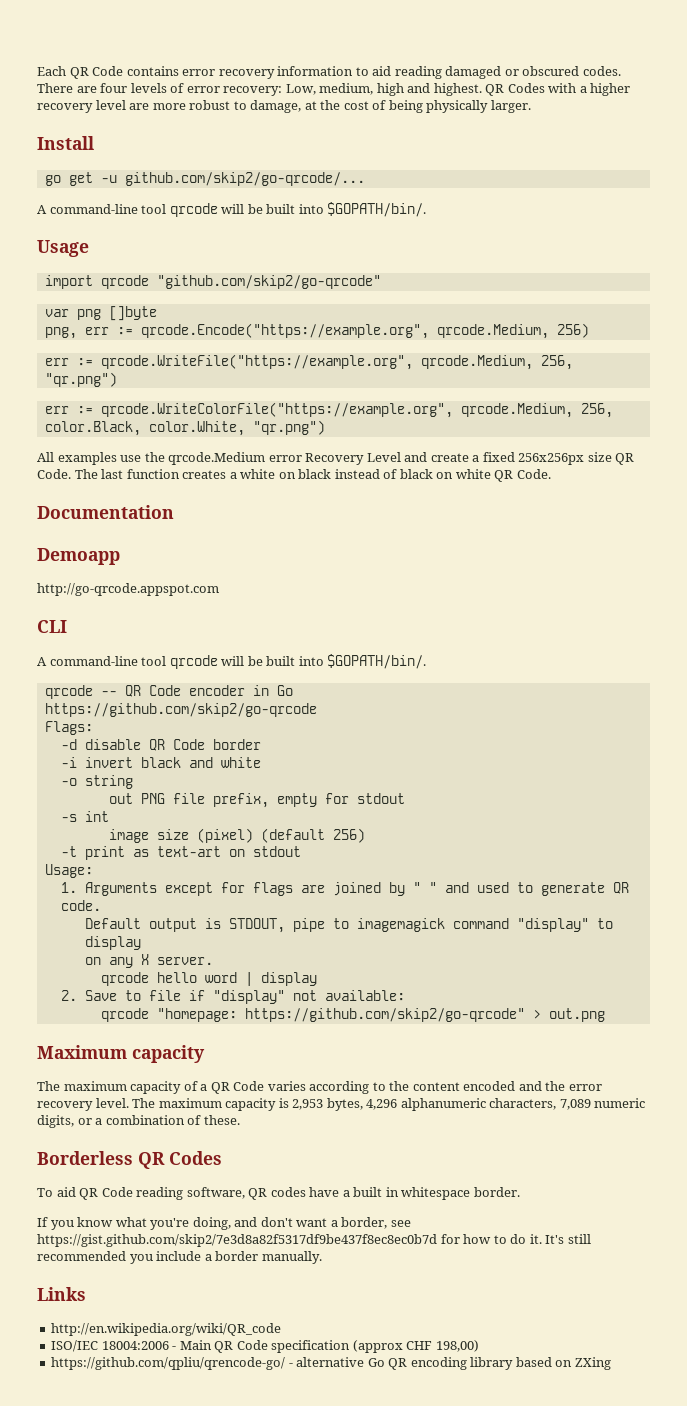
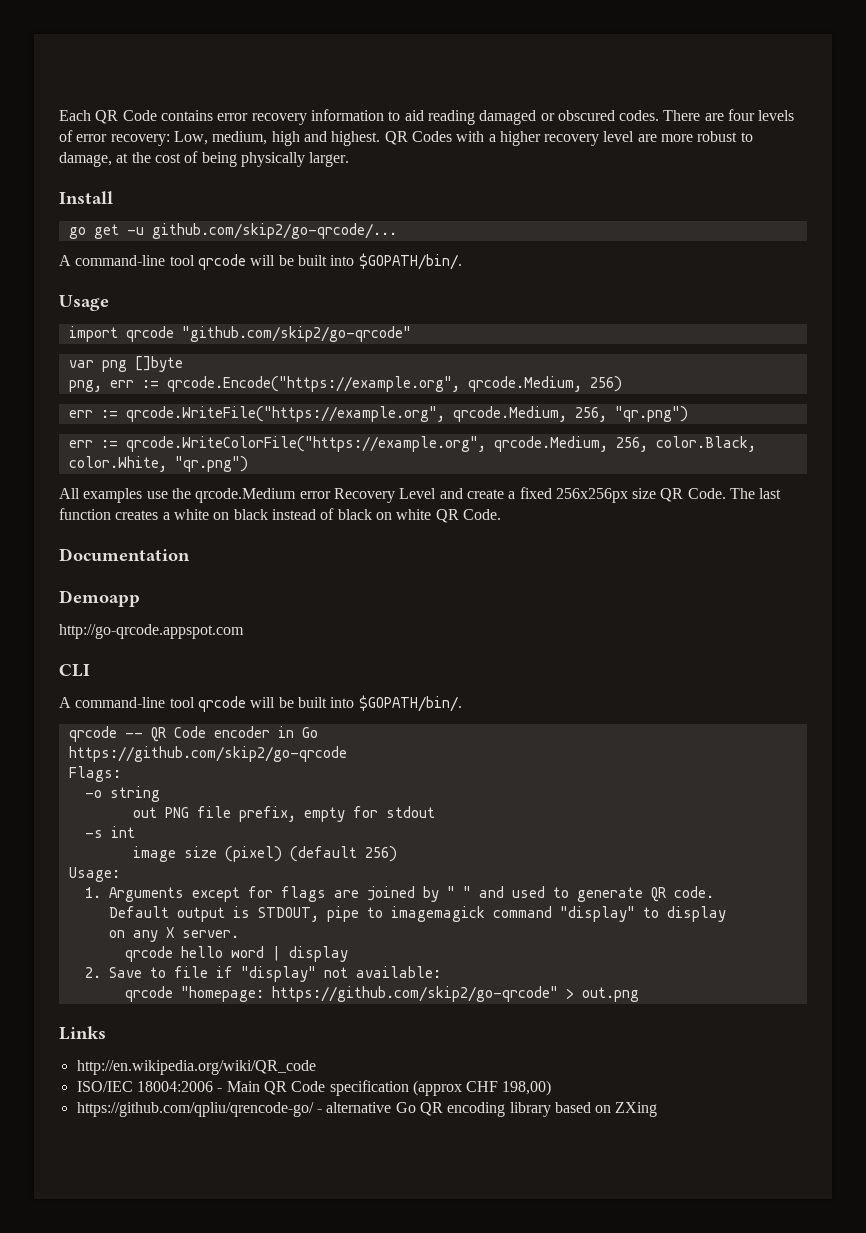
[60,739,261,751] [60,757,261,768] // -d disable QR Code border // -i invert black and white -> (121, 774) none
[60,846,301,860] // -t print as text-art on stdout -> (397, 854) none
[37,1045,205,1063] [37,1081,602,1094] [37,1098,646,1111] [37,1115,240,1128] [37,1151,222,1169] [37,1187,520,1200] [37,1217,411,1230] [37,1234,591,1247] [37,1251,322,1264] // Maximum capacity // The maximum capacity of a QR Code varies according to the content encoded and the error recovery level. The maximum capacity is 2,953 bytes, 4,296 alphanumeric characters, 7,089 numeric digits, or a combination of these. // Borderless QR Codes // To aid QR Code reading software, QR codes have a built in whitespace border. // If you know what you're doing, and don't want a border, see https://gist.github.com/skip2/7e3d8a82f5317df9be437f8ec8ec0b7d for how to do it. It's still recommended you include a border manually. -> (639, 994) none

